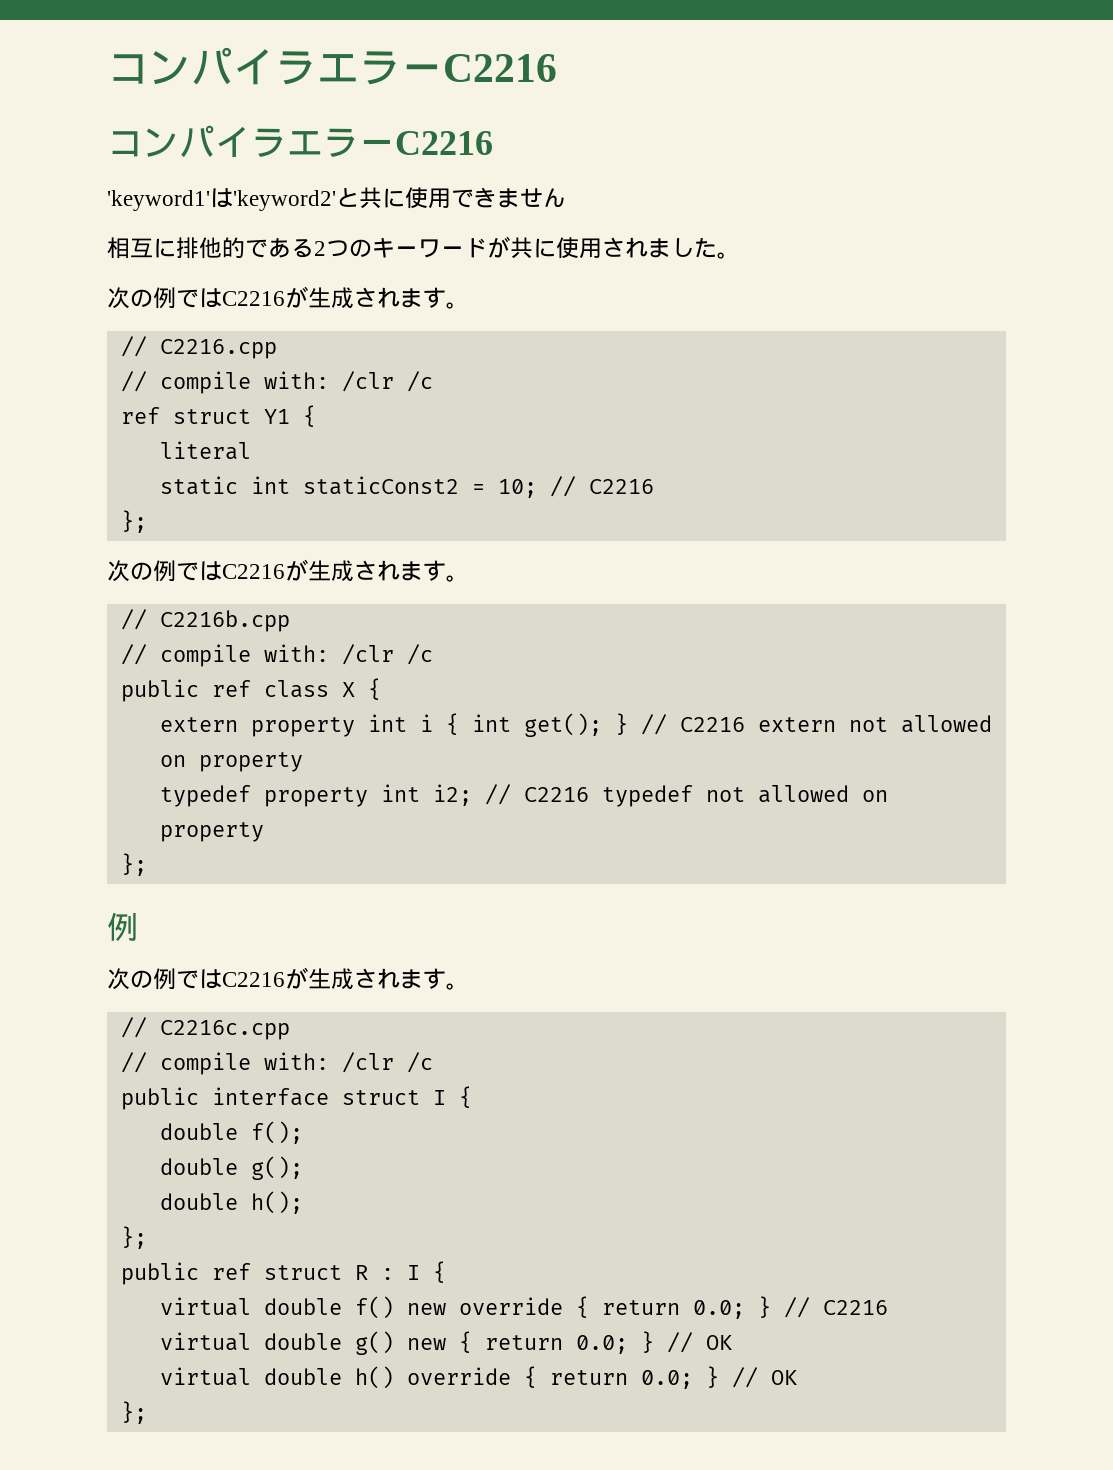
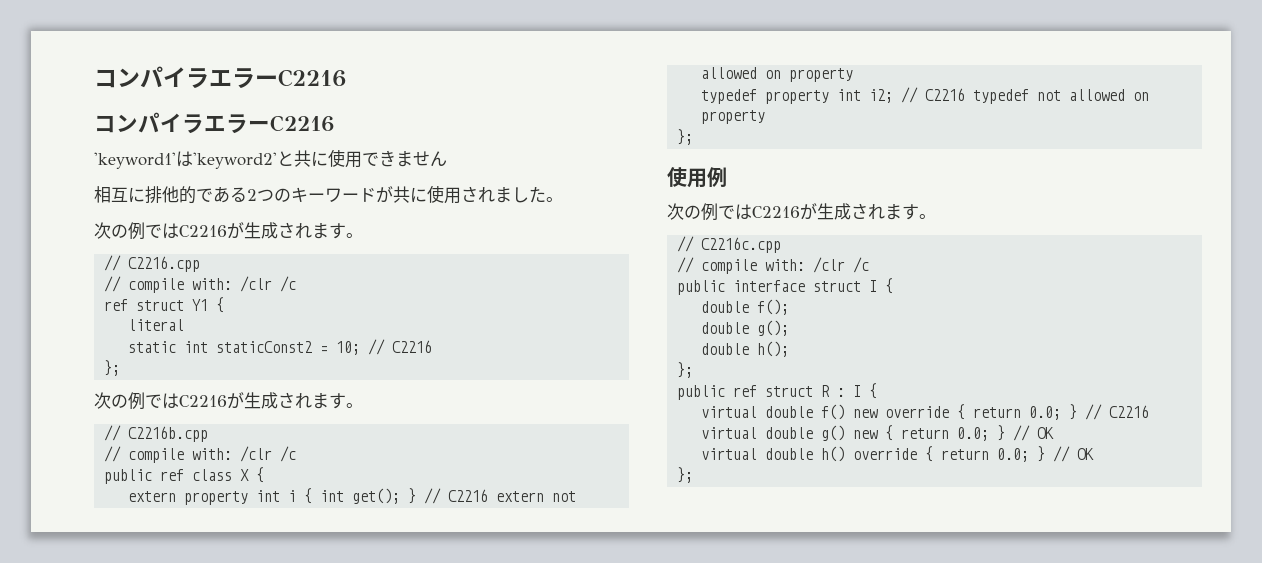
(147, 864) none -> [667,167,707,188] 使用

